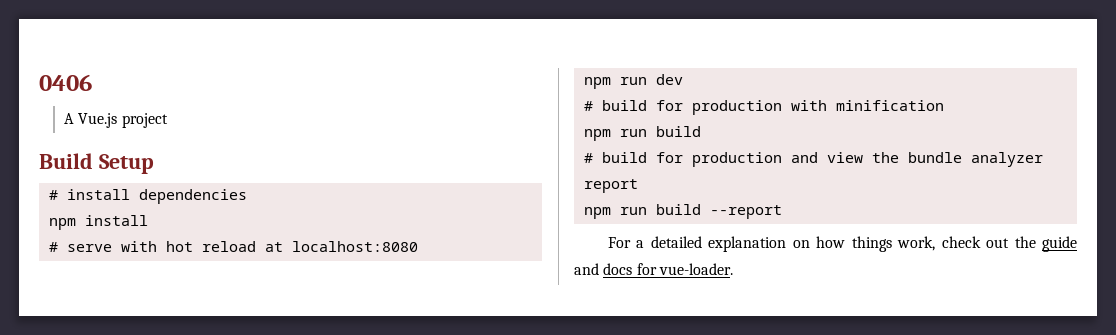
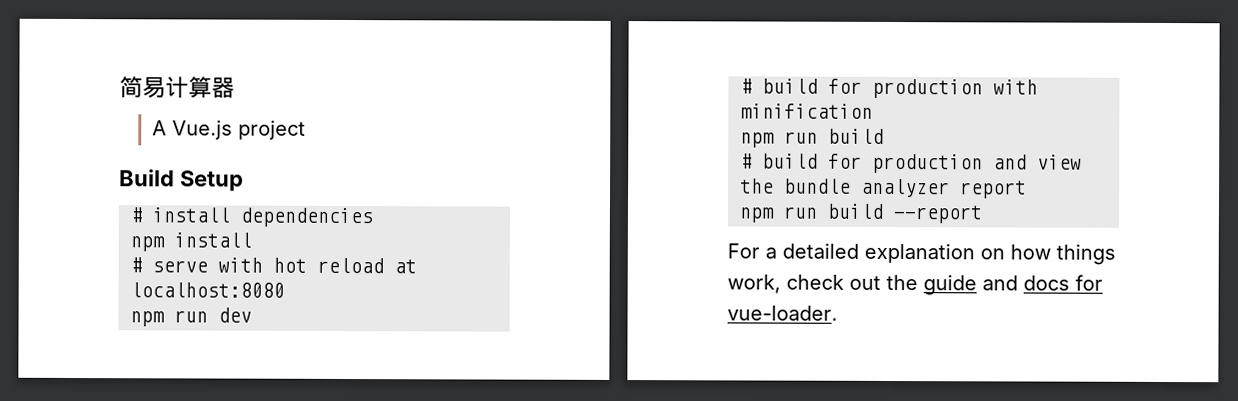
[39,74,92,91] 0406 -> [119,76,235,99] 简易计算器

